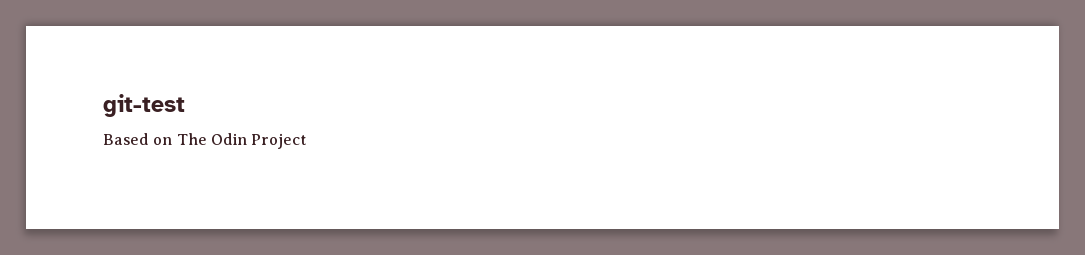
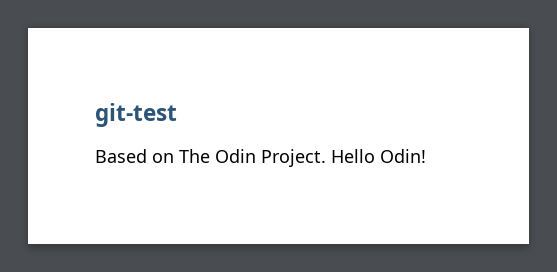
[251,133,308,149] Project -> [261,149,426,167] Project. Hello Odin!

